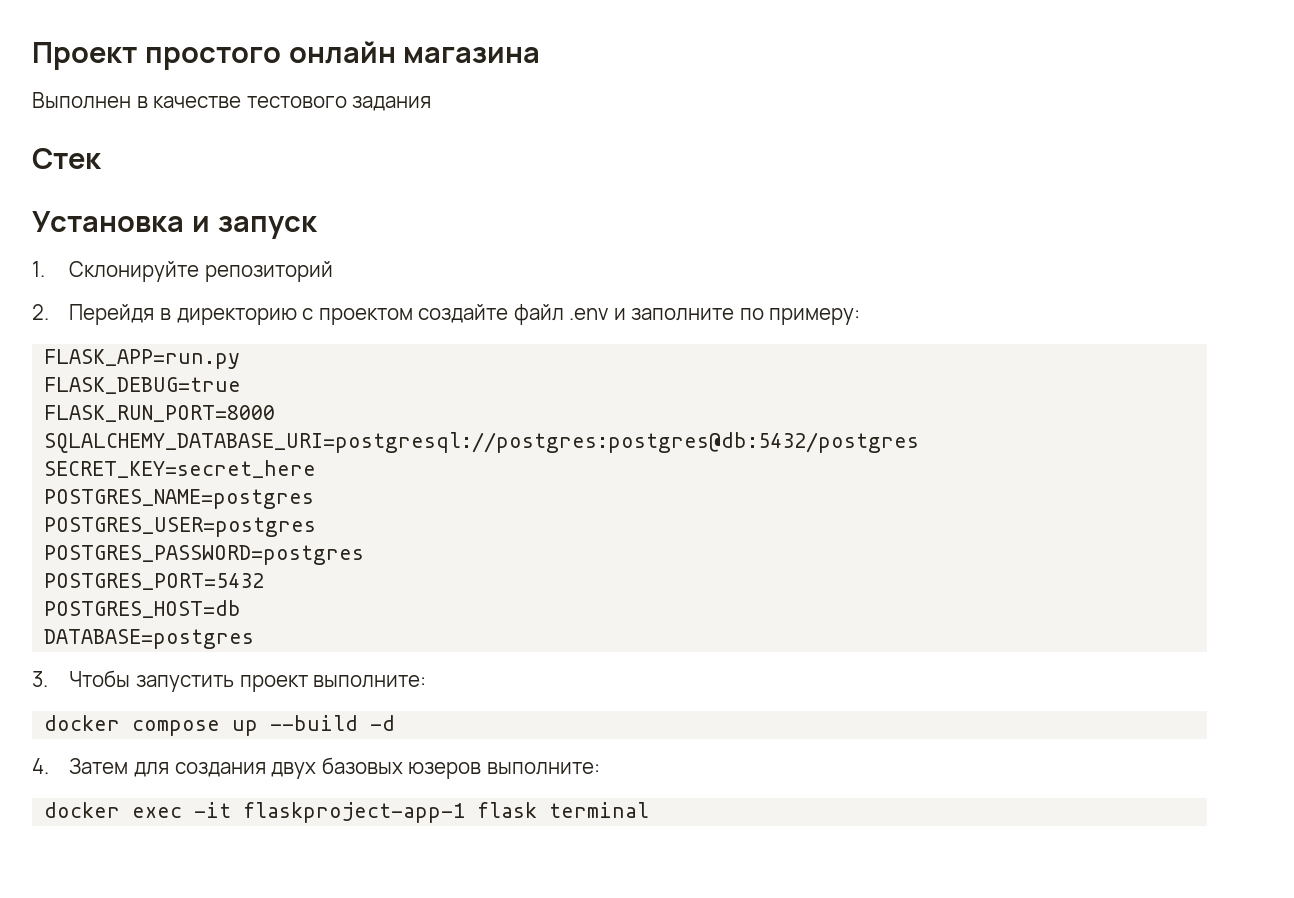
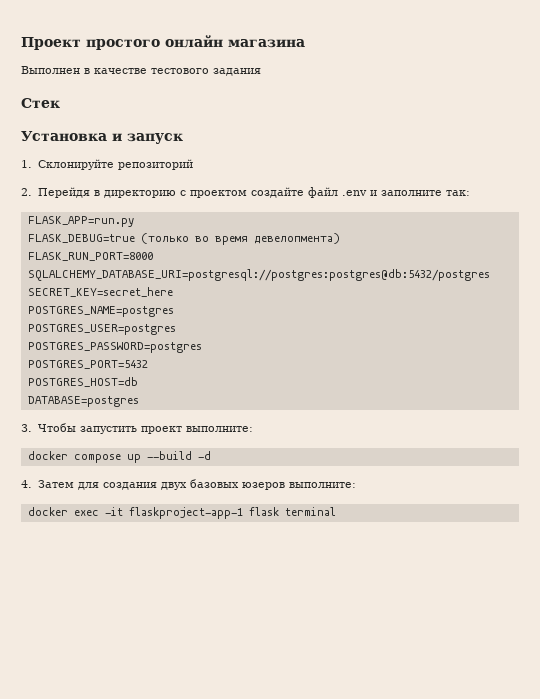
[739,308,861,325] по примеру: -> [445,190,470,196] так:
(242, 385) none -> [140,233,340,245] (только во время девелопмента)

